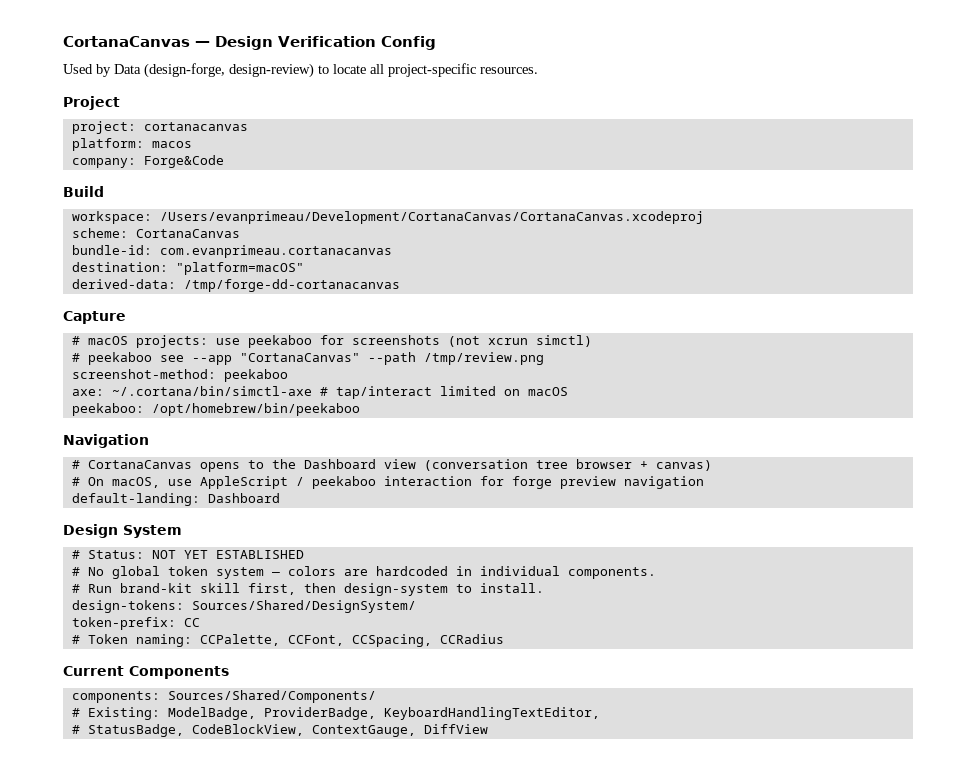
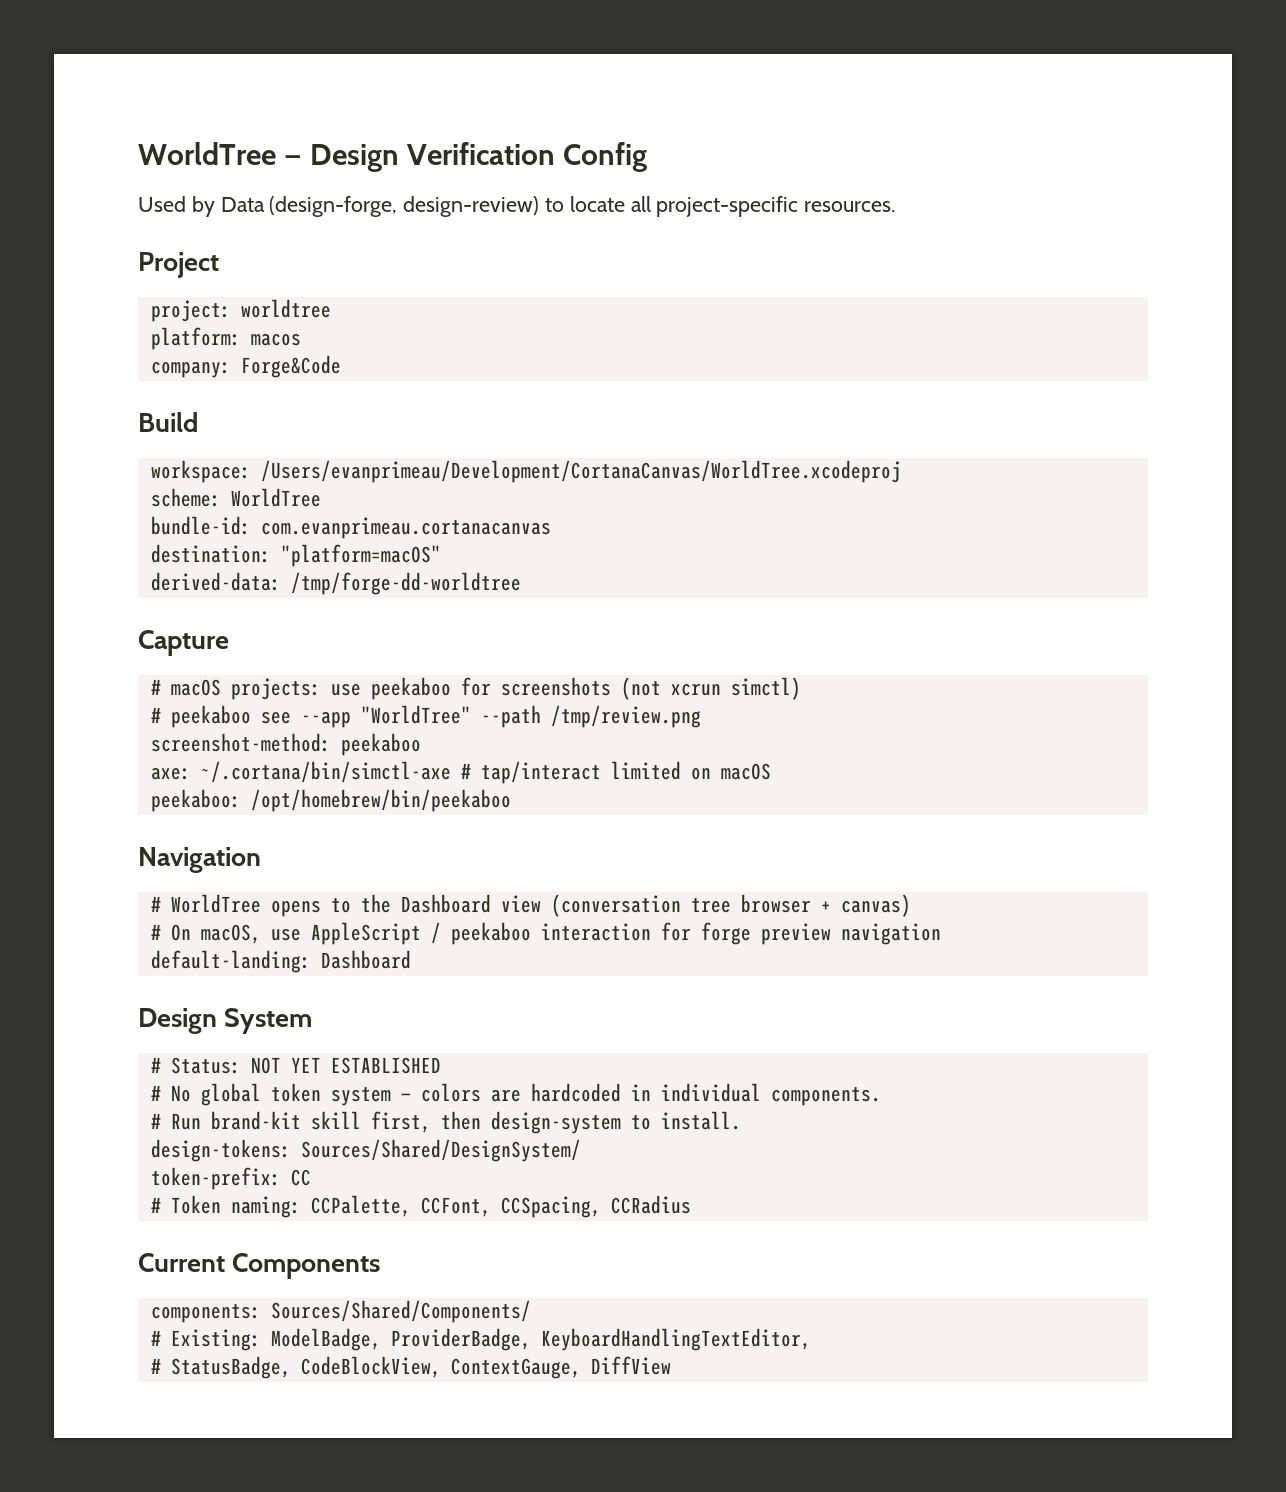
[63,36,190,47] CortanaCanvas -> [138,142,276,165] WorldTree
[143,122,248,131] cortanacanvas -> [240,299,331,318] worldtree
[159,211,704,224] /Users/evanprimeau/Development/CortanaCanvas/CortanaCanvas.xcodeproj -> [260,460,901,483] /Users/evanprimeau/Development/CortanaCanvas/WorldTree.xcodeproj
[135,229,240,238] CortanaCanvas -> [230,488,321,507] WorldTree
[183,279,400,292] /tmp/forge-dd-cortanacanvas -> [290,572,521,595] /tmp/forge-dd-worldtree
[239,353,360,362] "CortanaCanvas" -> [360,705,471,724] "WorldTree"
[87,460,192,469] CortanaCanvas -> [170,894,261,913] WorldTree

